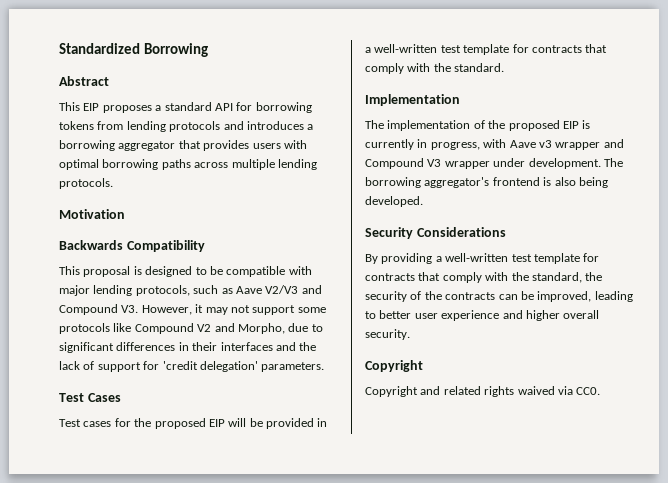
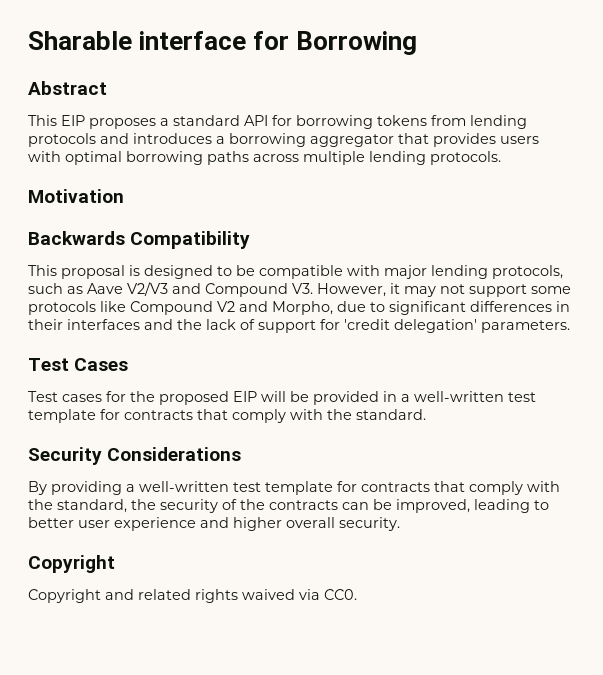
[59,43,140,54] Standardized -> [28,31,290,50] Sharable interface for
[365,94,460,106] [365,120,591,131] [365,139,624,150] [365,158,623,169] [365,177,608,188] [365,196,423,207] // Implementation // The implementation of the proposed EIP is currently in progress, with Aave v3 wrapper and Compound V3 wrapper under development. The borrowing aggregator's frontend is also being developed. -> (426, 414) none

